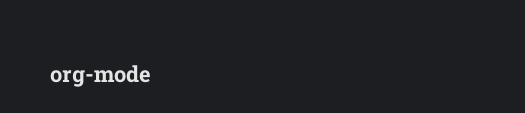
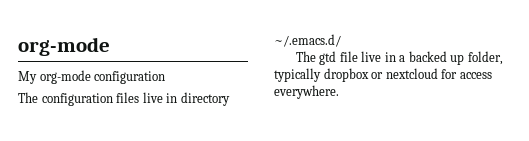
[50,65,151,87] org-mode -> [18,37,110,56] [18,70,166,84] [18,92,230,106] [274,34,341,47] [295,51,503,65] [274,68,492,82] [274,85,339,99] org-mode // My org-mode configuration // The configuration files live in directory ~/.emacs.d/ // The gtd file live in a backed up folder, typically dropbox or nextcloud for access everywhere.

